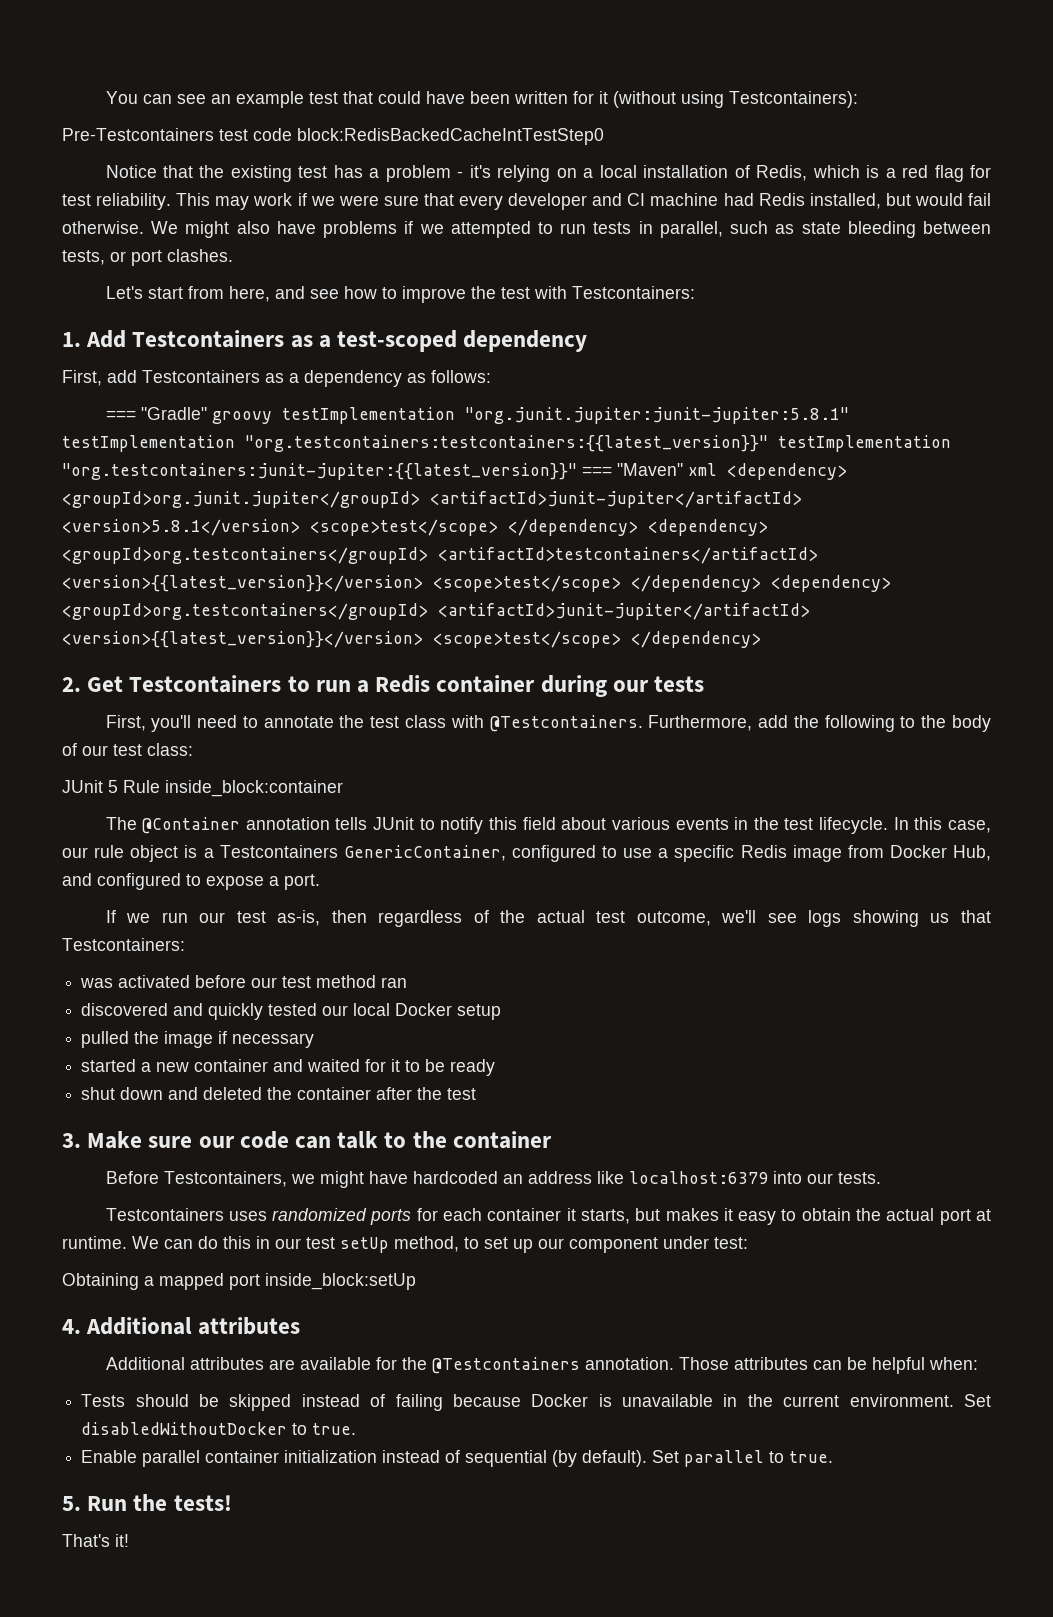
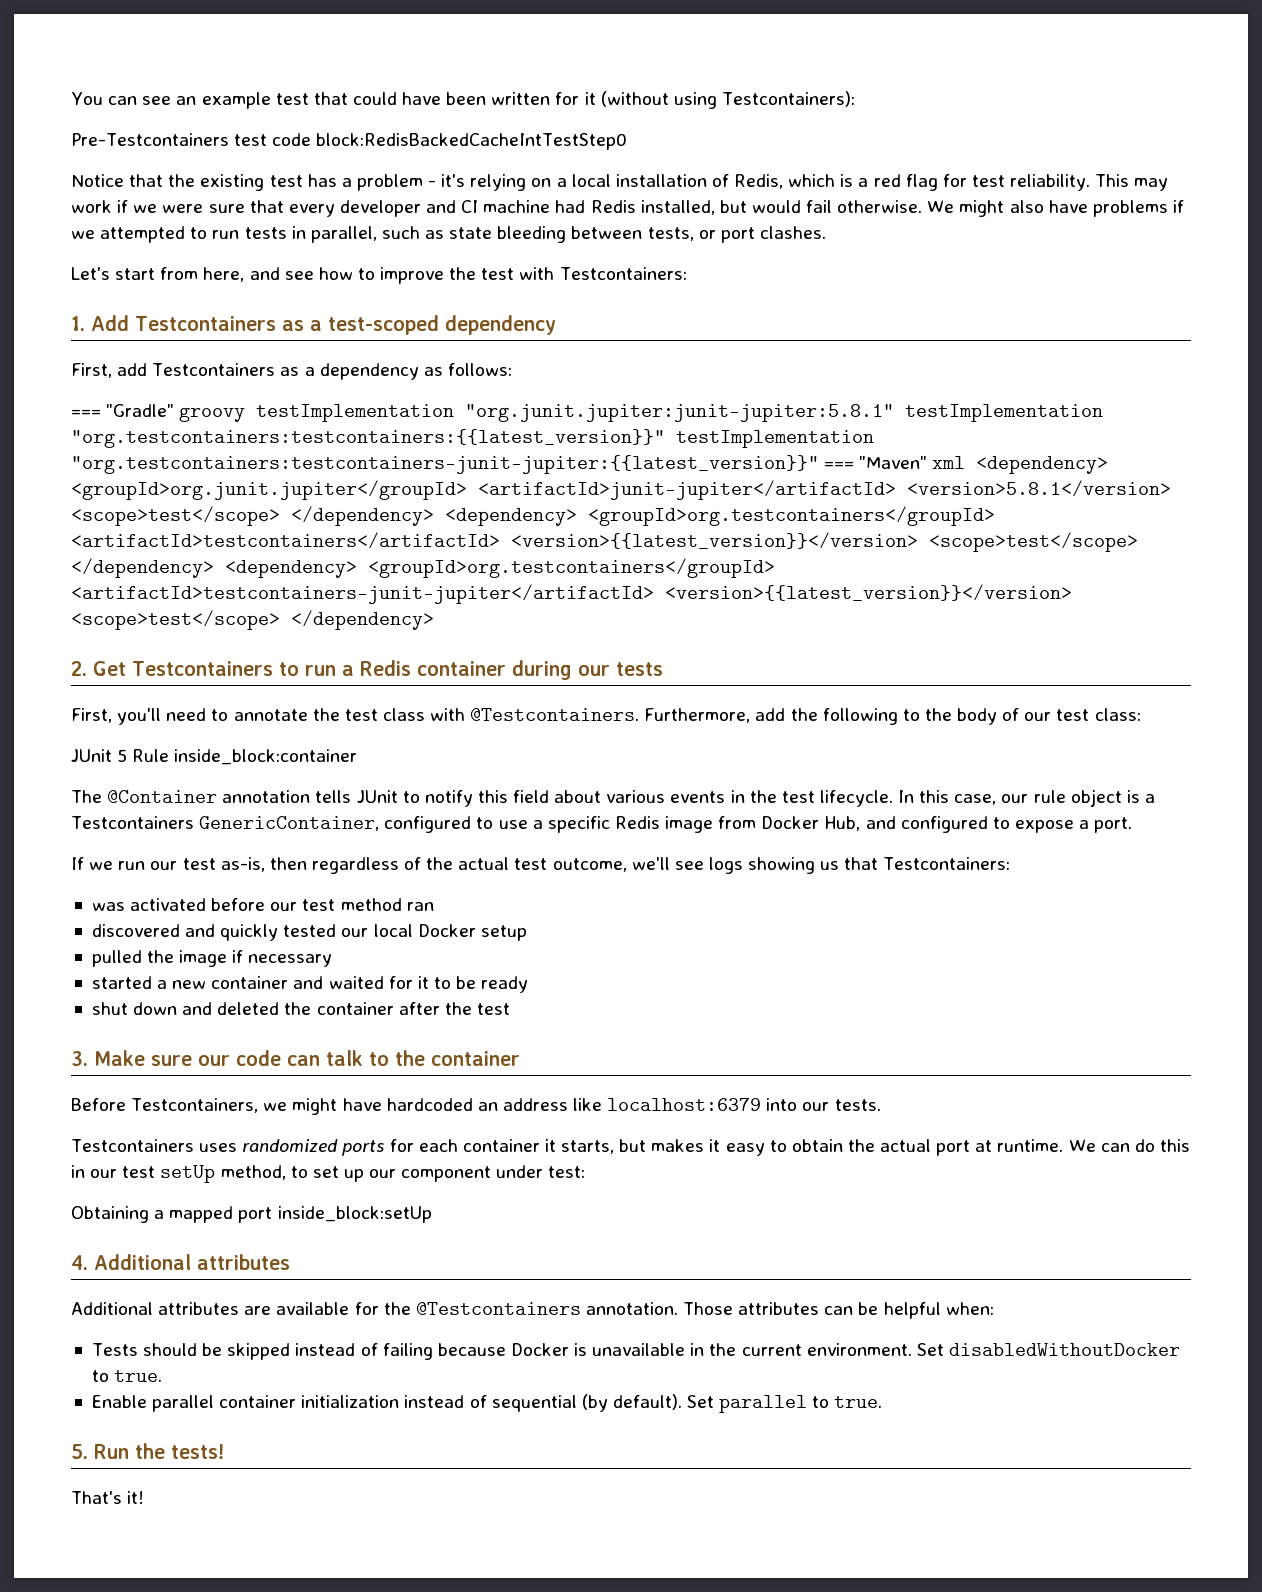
[62,463,577,480] "org.testcontainers:junit-jupiter:{{latest_version}}" -> [71,455,819,474] "org.testcontainers:testcontainers-junit-jupiter:{{latest_version}}"
[438,603,810,620] <artifactId>junit-jupiter</artifactId> -> [71,584,654,604] <artifactId>testcontainers-junit-jupiter</artifactId>

